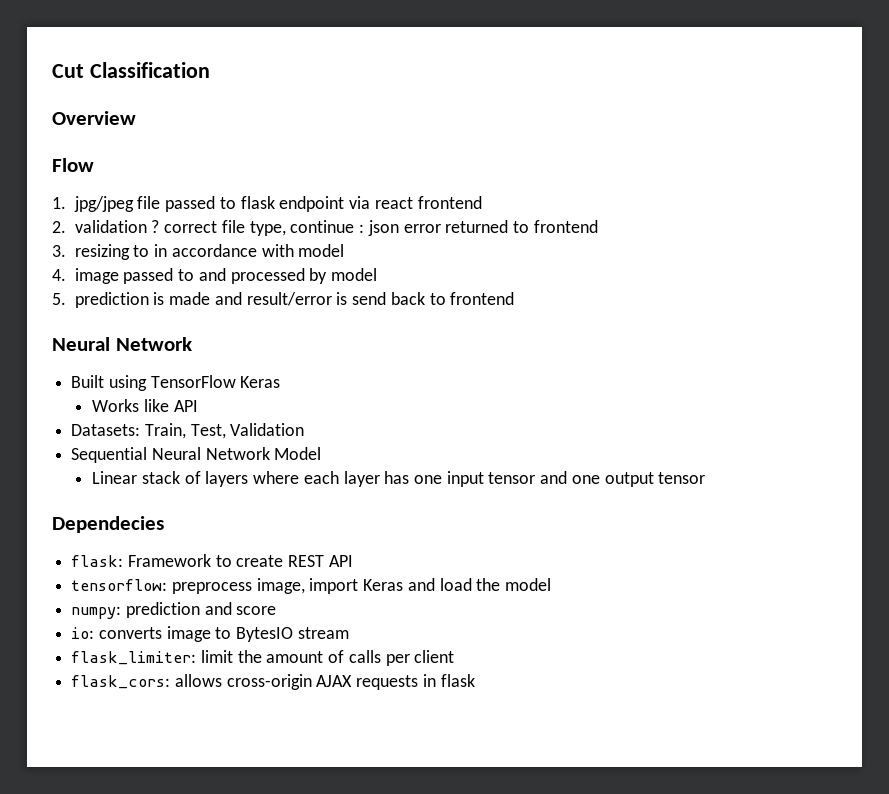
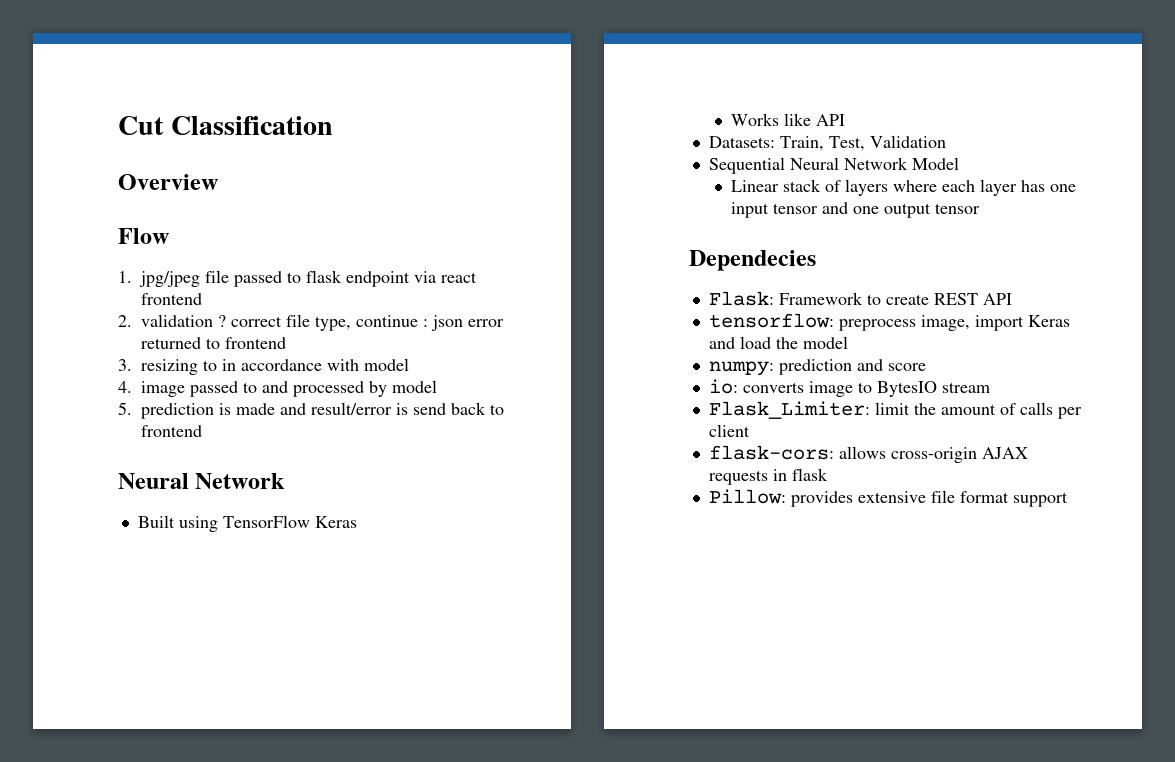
[71,555,124,567] flask: -> [708,291,774,306] Flask:
[71,651,197,665] flask_limiter: -> [708,401,870,419] Flask_Limiter:
[71,675,171,689] flask_cors: -> [708,445,834,460] flask-cors:
(475, 680) none -> [708,489,1068,507] // Pillow: provides extensive file format support

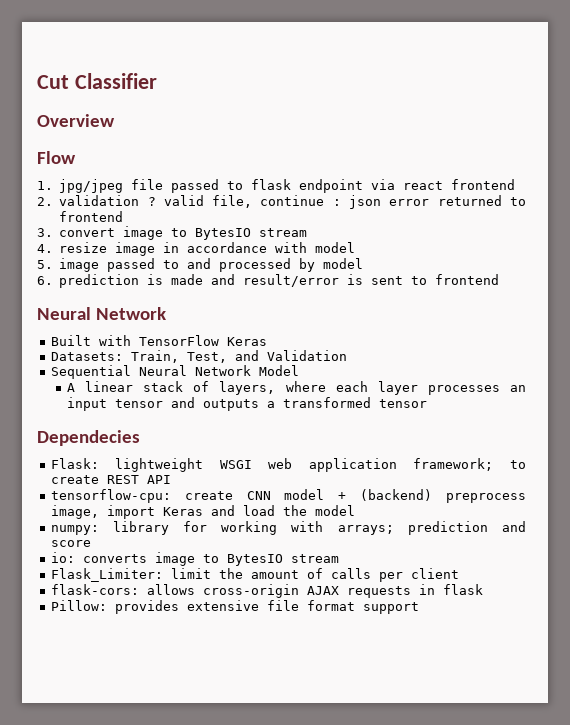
[170,116,333,135] Classification -> [74,73,157,89] Classifier
[231,314,351,331] correct file type, -> [163,195,253,208] valid file,
[141,359,217,375] resizing to -> [59,226,308,240] [37,242,156,256] convert image to BytesIO stream // 4. resize image
[118,381,132,393] 4. -> [37,260,53,269] 5.
[118,402,132,415] 5. -> [37,276,53,285] 6.
[413,402,486,415] send back -> [371,276,404,285] sent
[178,516,218,532] using -> [98,335,131,346] with
[731,113,846,126] // Works like API -> (267, 341) none
(865, 143) none -> [234,350,259,361] and
[731,180,780,192] Linear -> [67,381,134,392] A linear
[845,179,889,196] layers -> [219,381,276,395] layers,
[1021,180,1077,192] has one -> [427,385,526,395] processes an
[853,203,932,218] one output -> [203,397,372,411] outputs a transformed
[778,292,863,305] Framework -> [115,458,494,472] lightweight WSGI web application framework;
[708,313,834,328] tensorflow: -> [50,489,433,503] tensorflow-cpu: create CNN model + (backend)
(774, 368) none -> [112,521,394,535] library for working with arrays;

